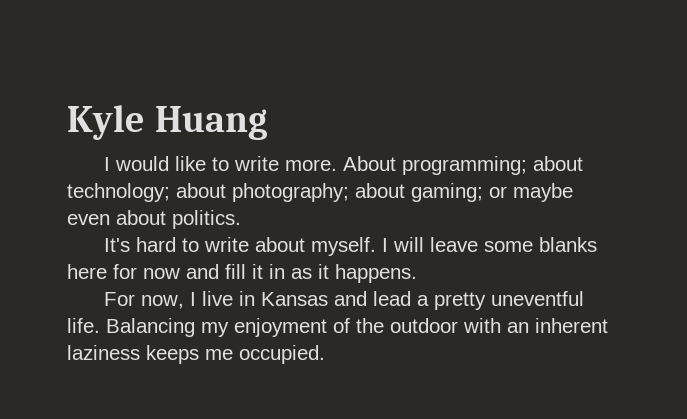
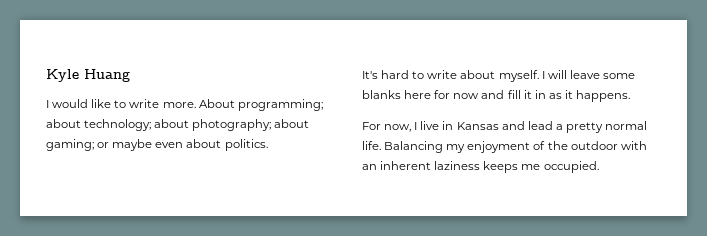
[490,291,584,306] uneventful -> [605,121,648,130] normal

